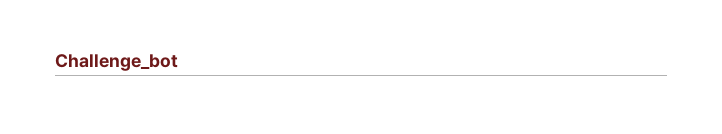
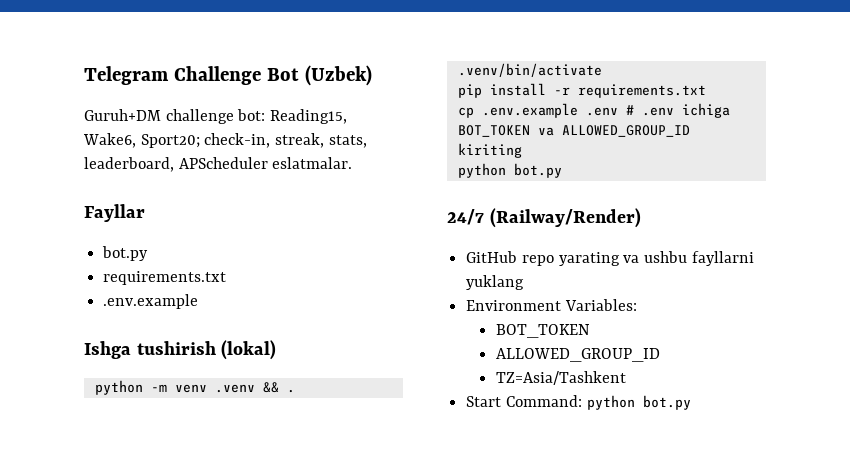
[55,54,178,71] Challenge_bot -> [84,65,372,86] [84,109,348,124] [83,133,367,148] [84,157,353,172] [84,204,145,222] [102,246,149,261] [103,271,227,285] [103,294,199,309] [84,340,277,360] [94,380,295,395] [457,63,602,77] [457,83,706,98] [457,103,730,118] [457,125,690,137] [457,143,522,158] [457,163,562,178] [447,208,641,228] [466,251,754,266] [466,275,525,290] [466,299,637,311] [496,324,591,338] [496,348,661,362] [496,371,627,385] [466,395,691,410] Telegram Challenge Bot (Uzbek) // Guruh+DM challenge bot: Reading15, Wake6, Sport20; check-in, streak, stats, leaderboard, APScheduler eslatmalar. // Fayllar // bot.py // requirements.txt // .env.example // Ishga tushirish (lokal) // python -m venv .venv && . .venv/bin/activate // pip install -r requirements.txt // cp .env.example .env # .env ichiga BOT_TOKEN va ALLOWED_GROUP_ID kiriting // python bot.py // 24/7 (Railway/Render) // GitHub repo yarating va ushbu fayllarni yuklang // Environment Variables: // BOT_TOKEN // ALLOWED_GROUP_ID // TZ=Asia/Tashkent // Start Command: python bot.py

